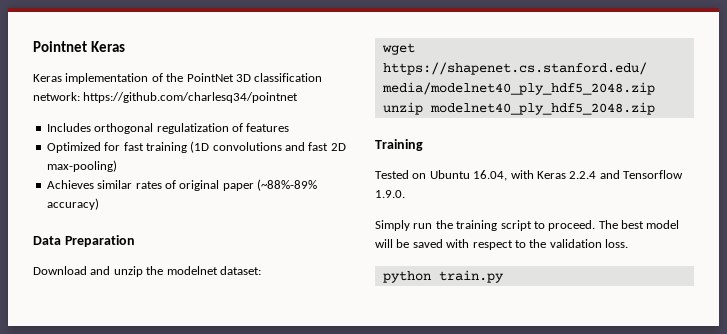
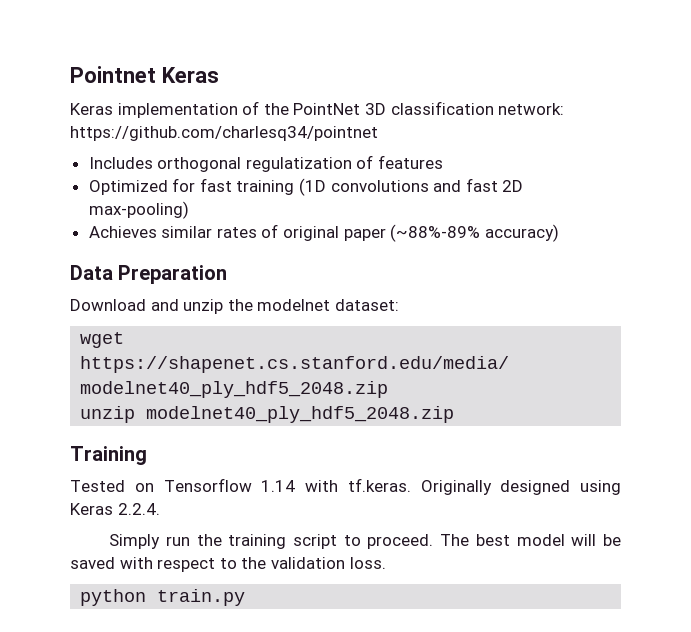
[429,170,683,181] [375,190,405,198] Ubuntu 16.04, with Keras 2.2.4 and Tensorflow 1.9.0. -> [163,478,621,495] [70,503,160,515] Tensorflow 1.14 with tf.keras. Originally designed using Keras 2.2.4.

